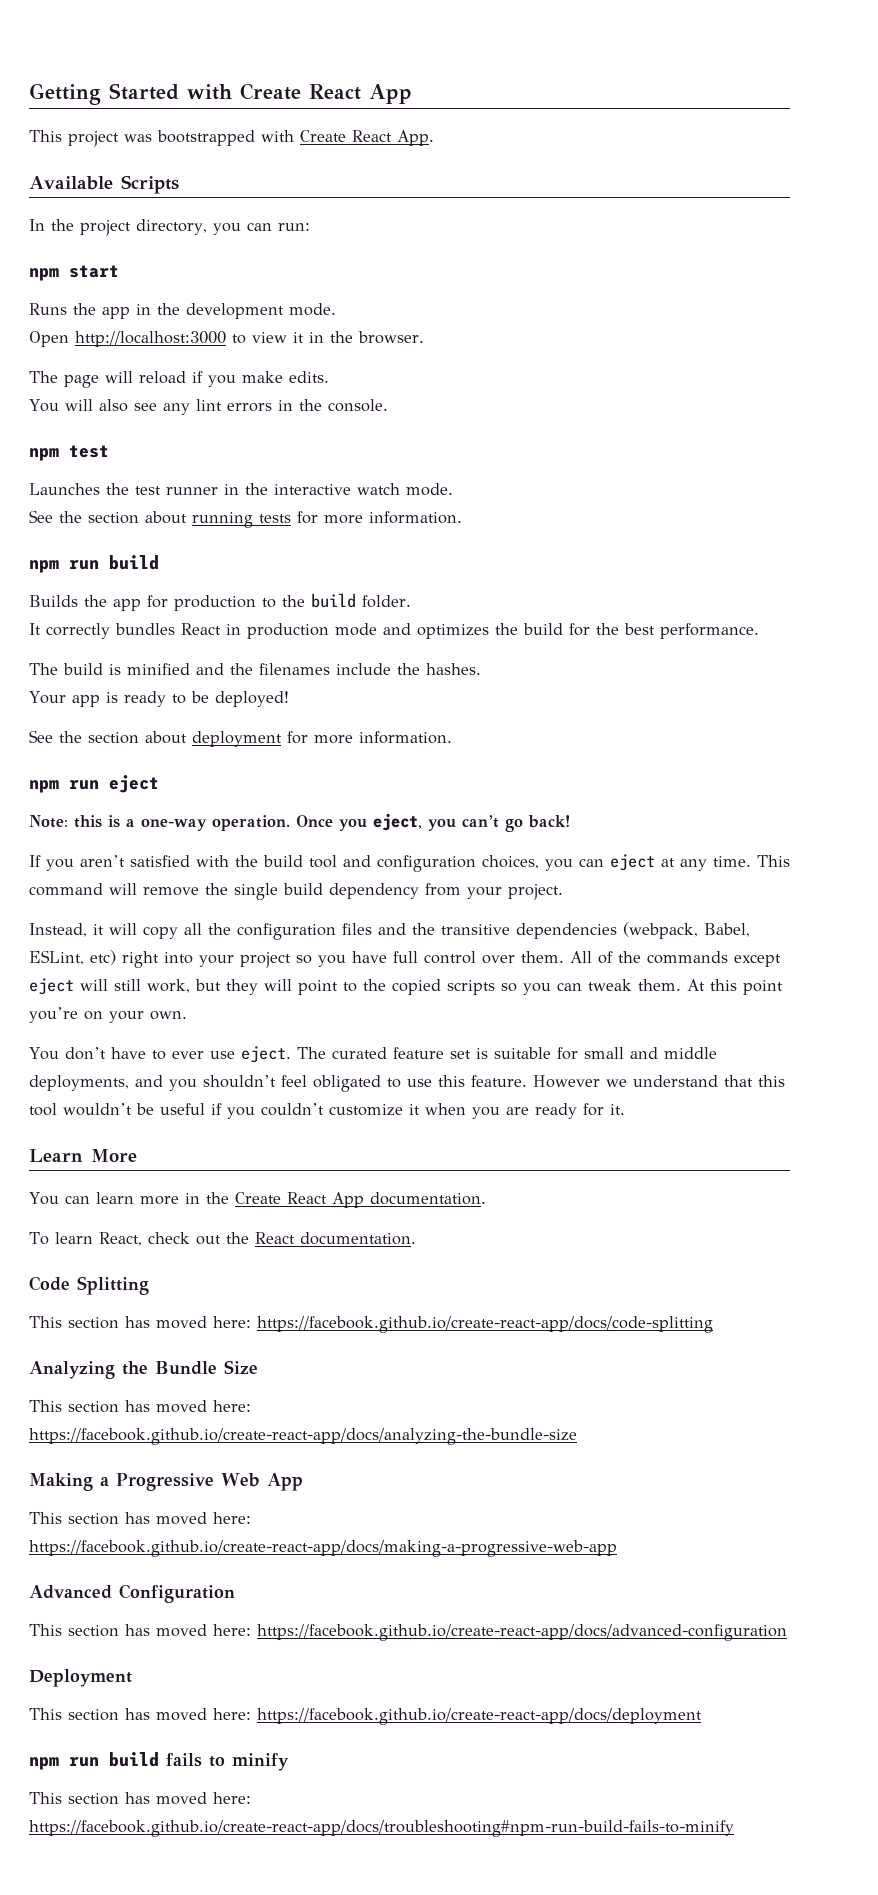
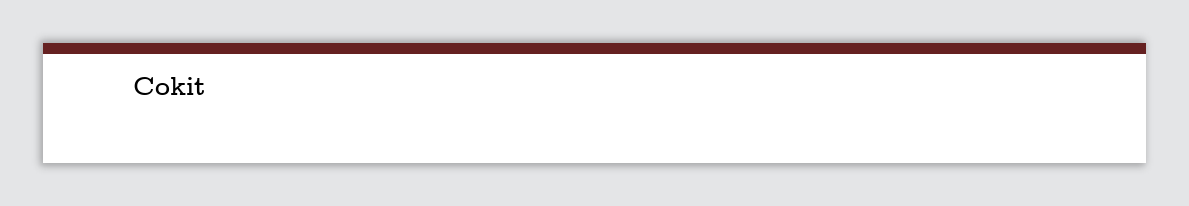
[29,83,412,105] [29,130,434,147] [29,175,179,194] [29,219,310,236] [29,265,119,281] [29,303,336,319] [29,331,424,347] [29,371,329,388] [29,399,388,415] [29,445,109,461] [29,483,453,496] [29,510,462,528] [29,555,159,573] [29,593,411,611] [29,623,759,639] [29,663,481,675] [29,691,289,707] [29,730,452,747] [29,775,159,793] [29,813,570,832] [29,854,790,872] [29,883,563,900] [29,922,750,940] [29,950,781,968] [29,978,783,995] [29,1007,187,1023] [29,1046,717,1063] [29,1075,785,1092] [29,1103,625,1119] [29,1149,137,1162] [29,1192,486,1208] [29,1232,416,1246] [29,1276,149,1295] [29,1316,713,1333] [29,1360,258,1379] [29,1400,251,1413] [29,1428,577,1445] [29,1473,303,1491] [29,1512,251,1525] [29,1540,617,1557] [29,1584,235,1603] [29,1624,787,1641] [29,1669,132,1687] [29,1708,702,1725] [29,1752,289,1771] [29,1792,251,1805] [29,1820,734,1837] Getting Started with Create React App // This project was bootstrapped with Create React App. // Available Scripts // In the project directory, you can run: // npm start // Runs the app in the development mode. // Open http://localhost:3000 to view it in the browser. // The page will reload if you make edits. // You will also see any lint errors in the console. // npm test // Launches the test runner in the interactive watch mode. // See the section about running tests for more information. // npm run build // Builds the app for production to the build folder. // It correctly bundles React in production mode and optimizes the build for the best performance. // The build is minified and the filenames include the hashes. // Your app is ready to be deployed! // See the section about deployment for more information. // npm run eject // Note: this is a one-way operation. Once you eject, you can’t go back! // If you aren’t satisfied with the build tool and configuration choices, you can eject at any time. This command will remove the single build dependency from your project. // Instead, it will copy all the configuration files and the transitive dependencies (webpack, Babel, ESLint, etc) right into your project so you have full control over them. All of the commands except eject will still work, but they will point to the copied scripts so you can tweak them. At this point you’re on your own. // You don’t have to ever use eject. The curated feature set is suitable for small and middle deployments, and you shouldn’t feel obligated to use this feature. However we understand that this tool wouldn’t be useful if you couldn’t customize it when you are ready for it. // Learn More // You can learn more in the Create React App documentation. // To learn React, check out the React documentation. // Code Splitting // This section has moved here: https://facebook.github.io/create-react-app/docs/code-splitting // Analyzing the Bundle Size // This section has moved here: https://facebook.github.io/create-react-app/docs/analyzing-the-bundle-size // Making a Progressive Web App // This section has moved here: https://facebook.github.io/create-react-app/docs/making-a-progressive-web-app // Advanced Configuration // This section has moved here: https://facebook.github.io/create-react-app/docs/advanced-configuration // Deployment // This section has moved here: https://facebook.github.io/create-react-app/docs/deployment // npm run build fails to minify // This section has moved here: https://facebook.github.io/create-react-app/docs/troubleshooting#npm-run-build-fails-to-minify -> [133,77,206,95] Cokit

